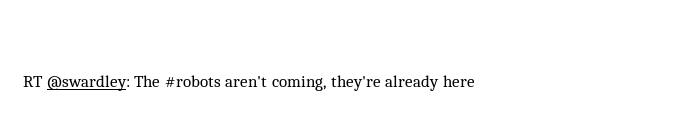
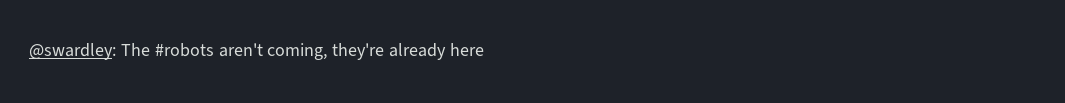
[23,76,43,87] RT -> (29, 51) none

